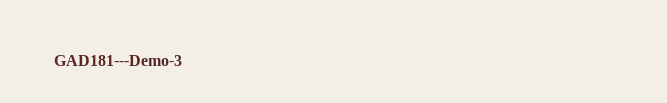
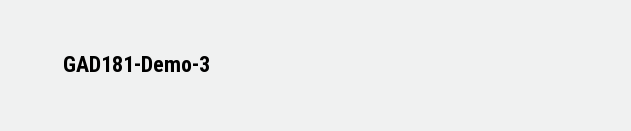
[54,55,182,66] GAD181---Demo-3 -> [63,56,210,72] GAD181-Demo-3

